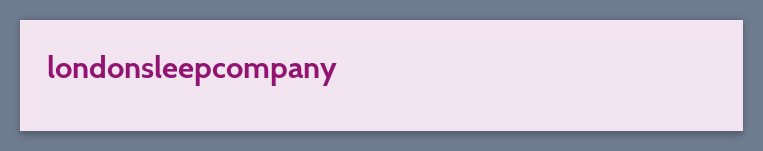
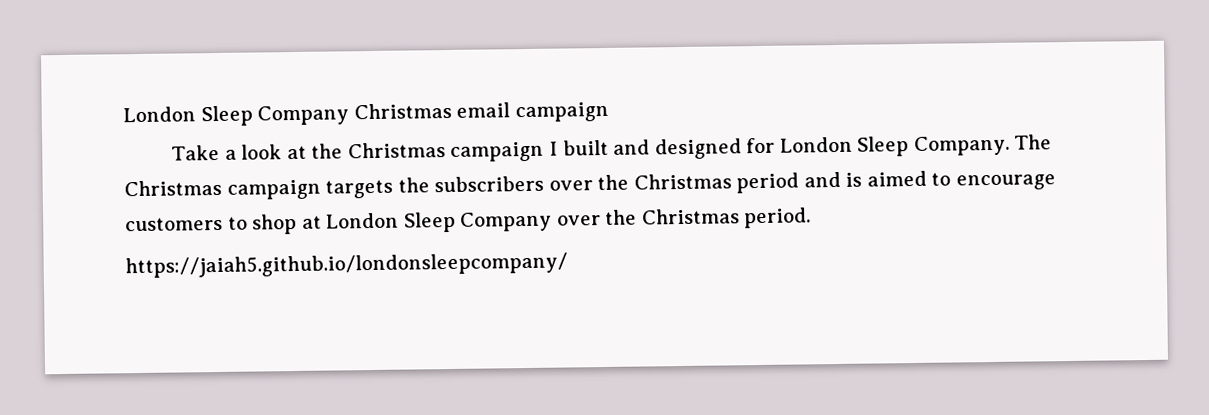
[47,55,337,86] londonsleepcompany -> [123,101,609,127] [171,134,1053,162] [124,170,1056,200] [125,207,812,235] [125,252,568,279] London Sleep Company Christmas email campaign // Take a look at the Christmas campaign I built and designed for London Sleep Company. The Christmas campaign targets the subscribers over the Christmas period and is aimed to encourage customers to shop at London Sleep Company over the Christmas period. // https://jaiah5.github.io/londonsleepcompany/

